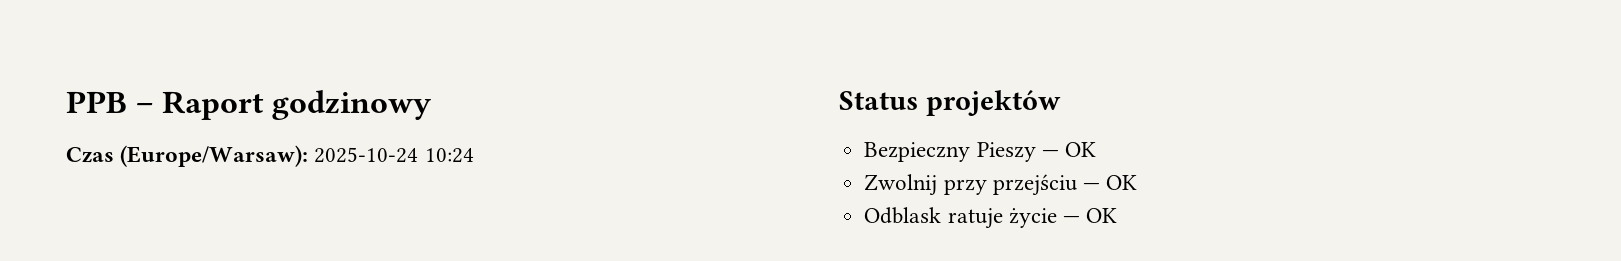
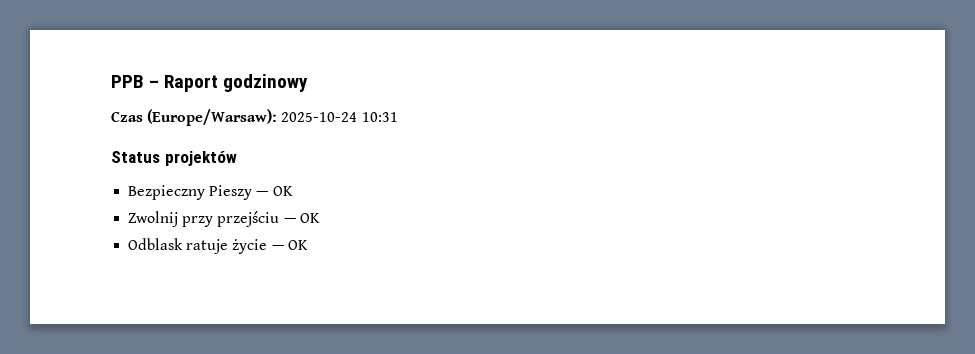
[424,148,474,163] 10:24 -> [361,112,398,122] 10:31

